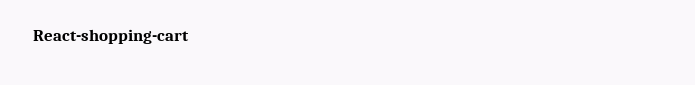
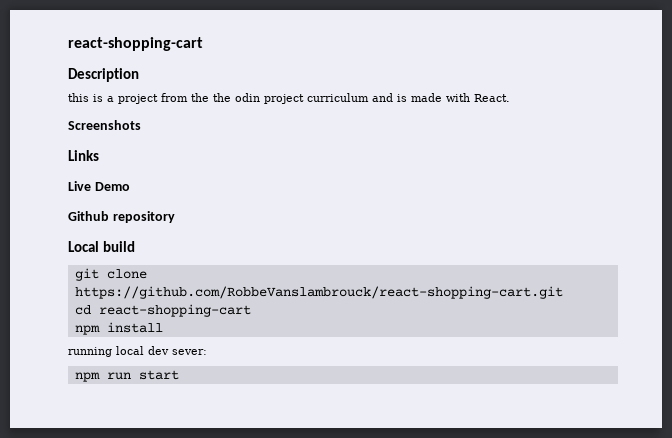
[33,29,189,44] React-shopping-cart -> [68,37,203,51] [68,68,139,82] [68,93,510,104] [68,120,141,130] [68,150,99,161] [68,181,130,191] [68,211,175,223] [68,241,135,252] [74,268,147,281] [74,286,563,299] [74,304,251,317] [74,322,163,335] [68,346,207,357] [74,370,179,382] react-shopping-cart // Description // this is a project from the the odin project curriculum and is made with React. // Screenshots // Links // Live Demo // Github repository // Local build // git clone https://github.com/RobbeVanslambrouck/react-shopping-cart.git // cd react-shopping-cart // npm install // running local dev sever: // npm run start

